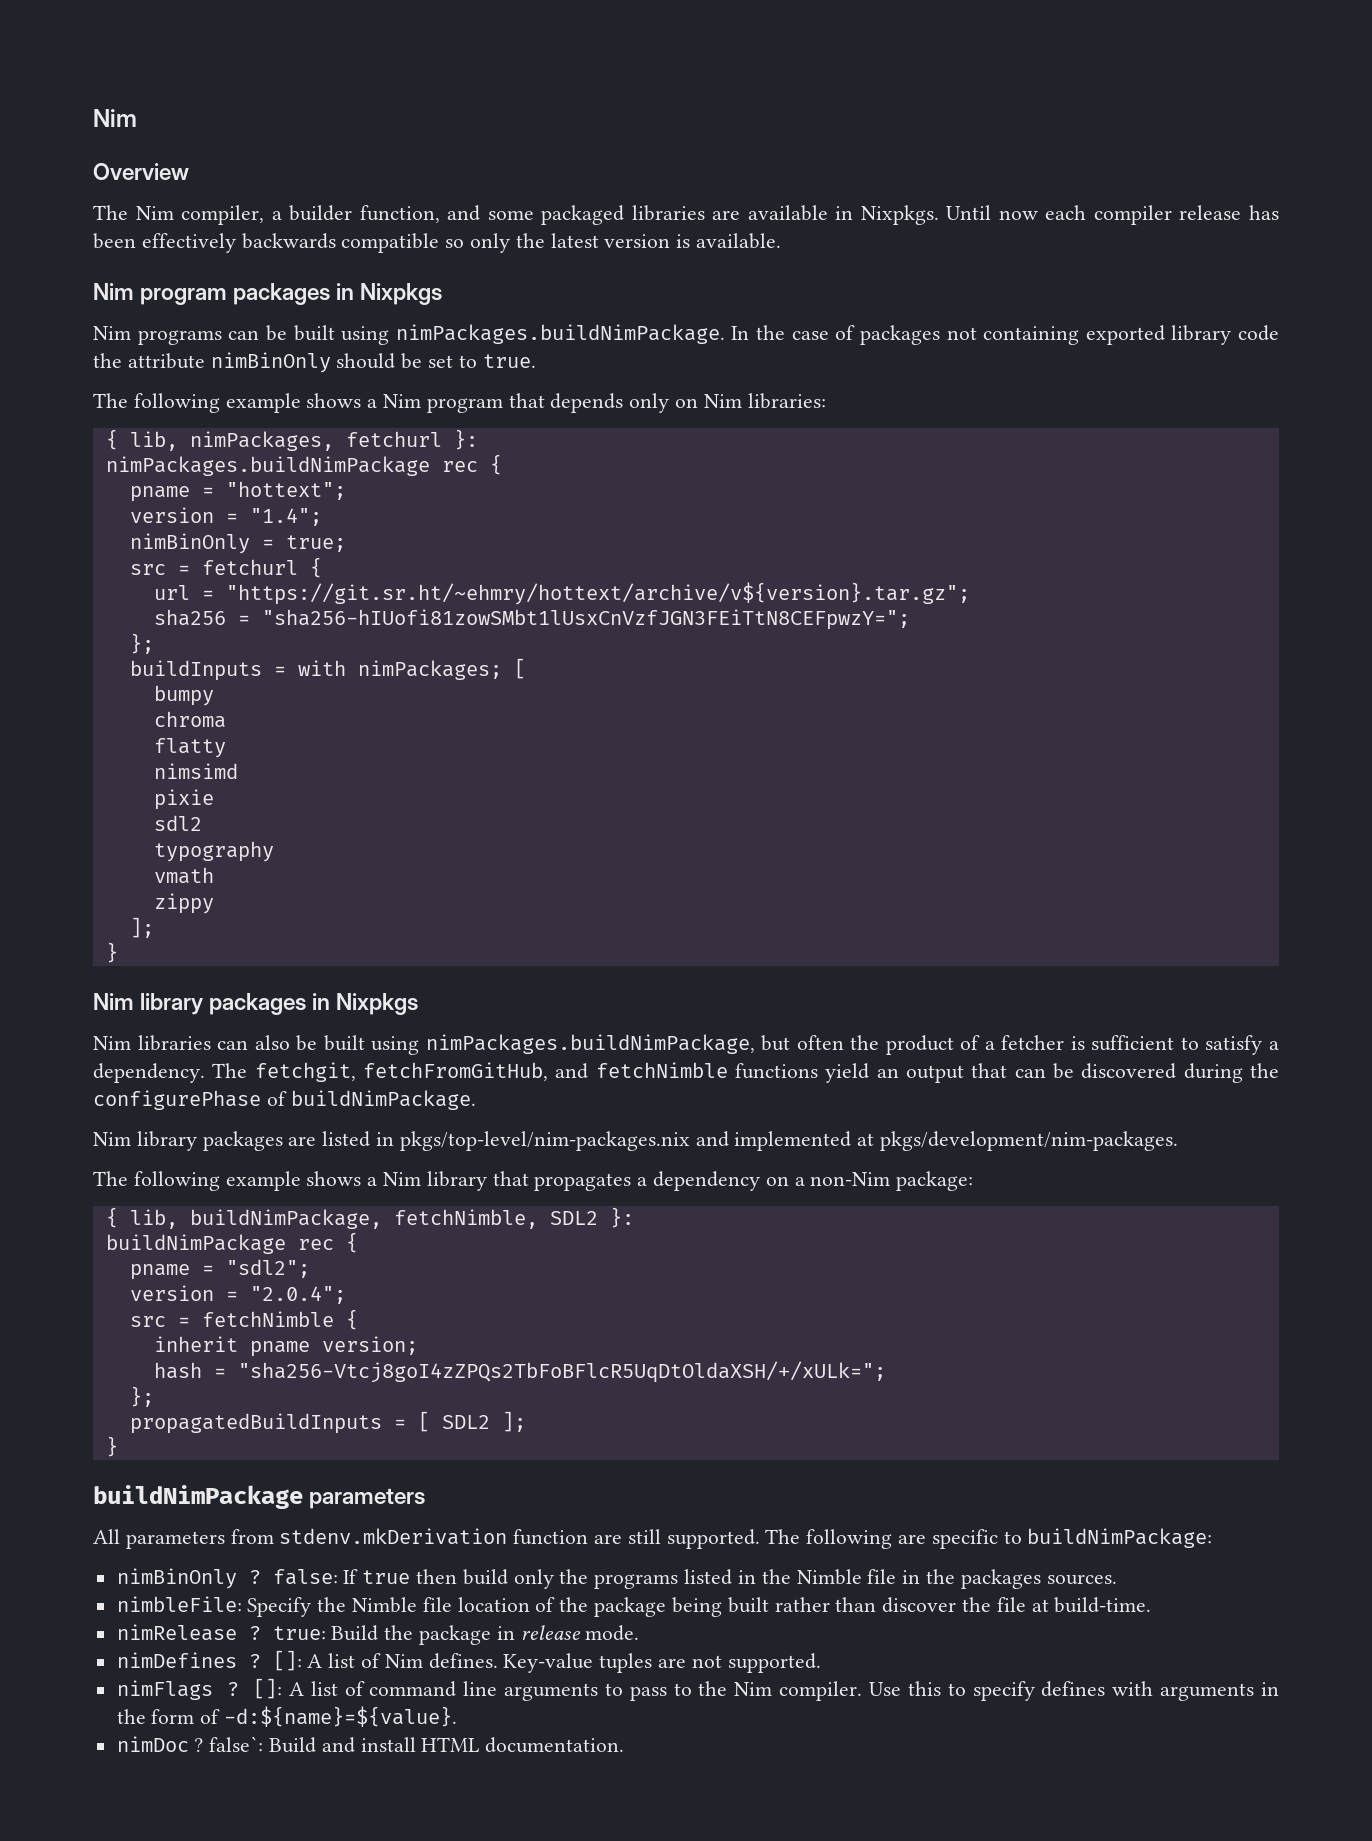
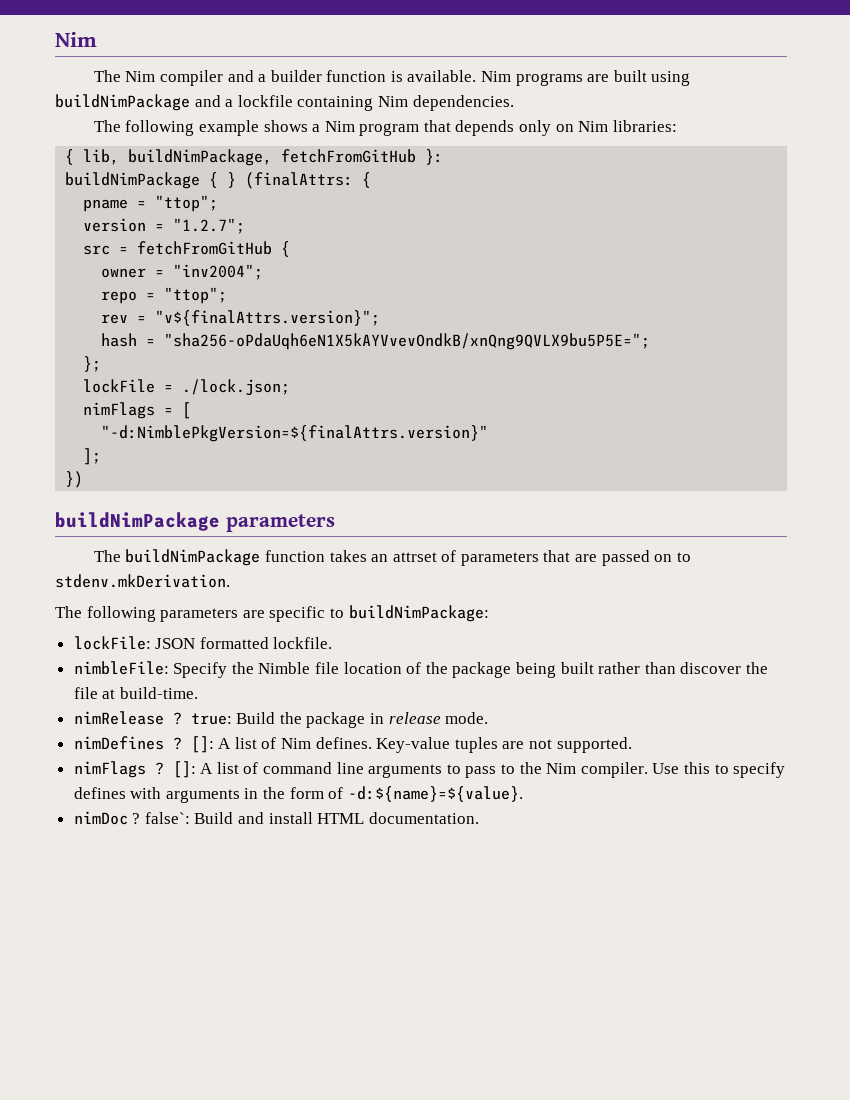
[93,109,137,127] [93,163,189,180] Nim // Overview -> [55,32,97,47] Nim
[181,205,1279,225] [93,233,782,253] [93,283,443,305] [93,324,1279,345] [93,352,536,373] compiler, a builder function, and some packaged libraries are available in Nixpkgs. Until now each compiler release has been effectively backwards compatible so only the latest version is available. // Nim program packages in Nixpkgs // Nim programs can be built using nimPackages.buildNimPackage. In the case of packages not containing exported library code the attribute nimBinOnly should be set to true. -> [159,70,691,86] [55,94,514,111] compiler and a builder function is available. Nim programs are built using buildNimPackage and a lockfile containing Nim dependencies.
[189,429,478,451] [105,454,502,476] [129,481,346,502] [129,507,322,526] [129,533,346,554] [129,557,322,578] [153,582,970,605] [153,609,910,630] [129,633,154,654] [129,658,526,681] [153,685,214,706] [153,711,226,728] [153,738,226,758] [153,763,238,779] [153,789,214,810] [153,815,202,831] [153,841,274,862] [153,867,214,884] [153,893,214,914] [129,917,154,938] [105,942,118,963] [93,993,419,1015] [93,1034,1279,1055] [93,1062,1279,1083] [93,1090,476,1110] [93,1131,1179,1151] [93,1171,974,1191] [105,1207,634,1229] [105,1232,358,1254] [129,1259,310,1280] [129,1285,346,1304] [129,1309,358,1330] [153,1336,418,1357] [153,1361,886,1383] [129,1386,154,1407] [129,1411,526,1434] [105,1436,118,1457] [93,1485,426,1509] [93,1528,893,1549] nimPackages, fetchurl }: // nimPackages.buildNimPackage rec { // pname = "hottext"; // version = "1.4"; // nimBinOnly = true; // src = fetchurl { // url = "https://git.sr.ht/~ehmry/hottext/archive/v${version}.tar.gz"; // sha256 = "sha256-hIUofi81zowSMbt1lUsxCnVzfJGN3FEiTtN8CEFpwzY="; // }; // buildInputs = with nimPackages; [ // bumpy // chroma // flatty // nimsimd // pixie // sdl2 // typography // vmath // zippy // ]; // } // Nim library packages in Nixpkgs // Nim libraries can also be built using nimPackages.buildNimPackage, but often the product of a fetcher is sufficient to satisfy a dependency. The fetchgit, fetchFromGitHub, and fetchNimble functions yield an output that can be discovered during the configurePhase of buildNimPackage. // Nim library packages are listed in pkgs/top-level/nim-packages.nix and implemented at pkgs/development/nim-packages. // The following example shows a Nim library that propagates a dependency on a non-Nim package: // { lib, buildNimPackage, fetchNimble, SDL2 }: // buildNimPackage rec { // pname = "sdl2"; // version = "2.0.4"; // src = fetchNimble { // inherit pname version; // hash = "sha256-Vtcj8goI4zZPQs2TbFoBFlcR5UqDtOldaXSH/+/xULk="; // }; // propagatedBuildInputs = [ SDL2 ]; // } // buildNimPackage parameters // All parameters from stdenv.mkDerivation function are still supported. The following -> [128,149,444,166] [65,172,372,189] [83,195,219,212] [83,218,246,234] [83,241,291,257] [101,264,264,280] [101,287,228,304] [101,310,381,326] [101,333,651,350] [83,356,102,372] [83,379,291,396] [83,402,192,419] [101,425,489,442] [83,448,102,465] [65,471,84,488] [55,512,335,532] [93,549,691,566] [55,574,230,588] [55,606,239,622] buildNimPackage, fetchFromGitHub }: // buildNimPackage { } (finalAttrs: { // pname = "ttop"; // version = "1.2.7"; // src = fetchFromGitHub { // owner = "inv2004"; // repo = "ttop"; // rev = "v${finalAttrs.version}"; // hash = "sha256-oPdaUqh6eN1X5kAYVvevOndkB/xnQng9QVLX9bu5P5E="; // }; // lockFile = ./lock.json; // nimFlags = [ // "-d:NimblePkgVersion=${finalAttrs.version}" // ]; // }) // buildNimPackage parameters // The buildNimPackage function takes an attrset of parameters that are passed on to stdenv.mkDerivation. // The following parameters
[116,1568,1117,1589] nimBinOnly ? false: If true then build only the programs listed in the Nimble file in the packages sources. -> [73,636,333,650] lockFile: JSON formatted lockfile.

